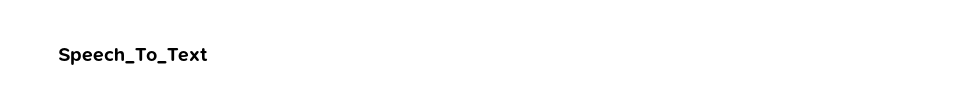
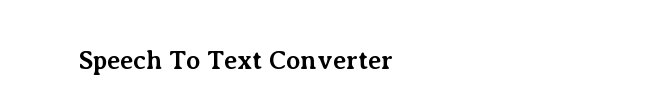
[58,48,208,65] Speech_To_Text -> [79,50,393,75] Speech To Text Converter

